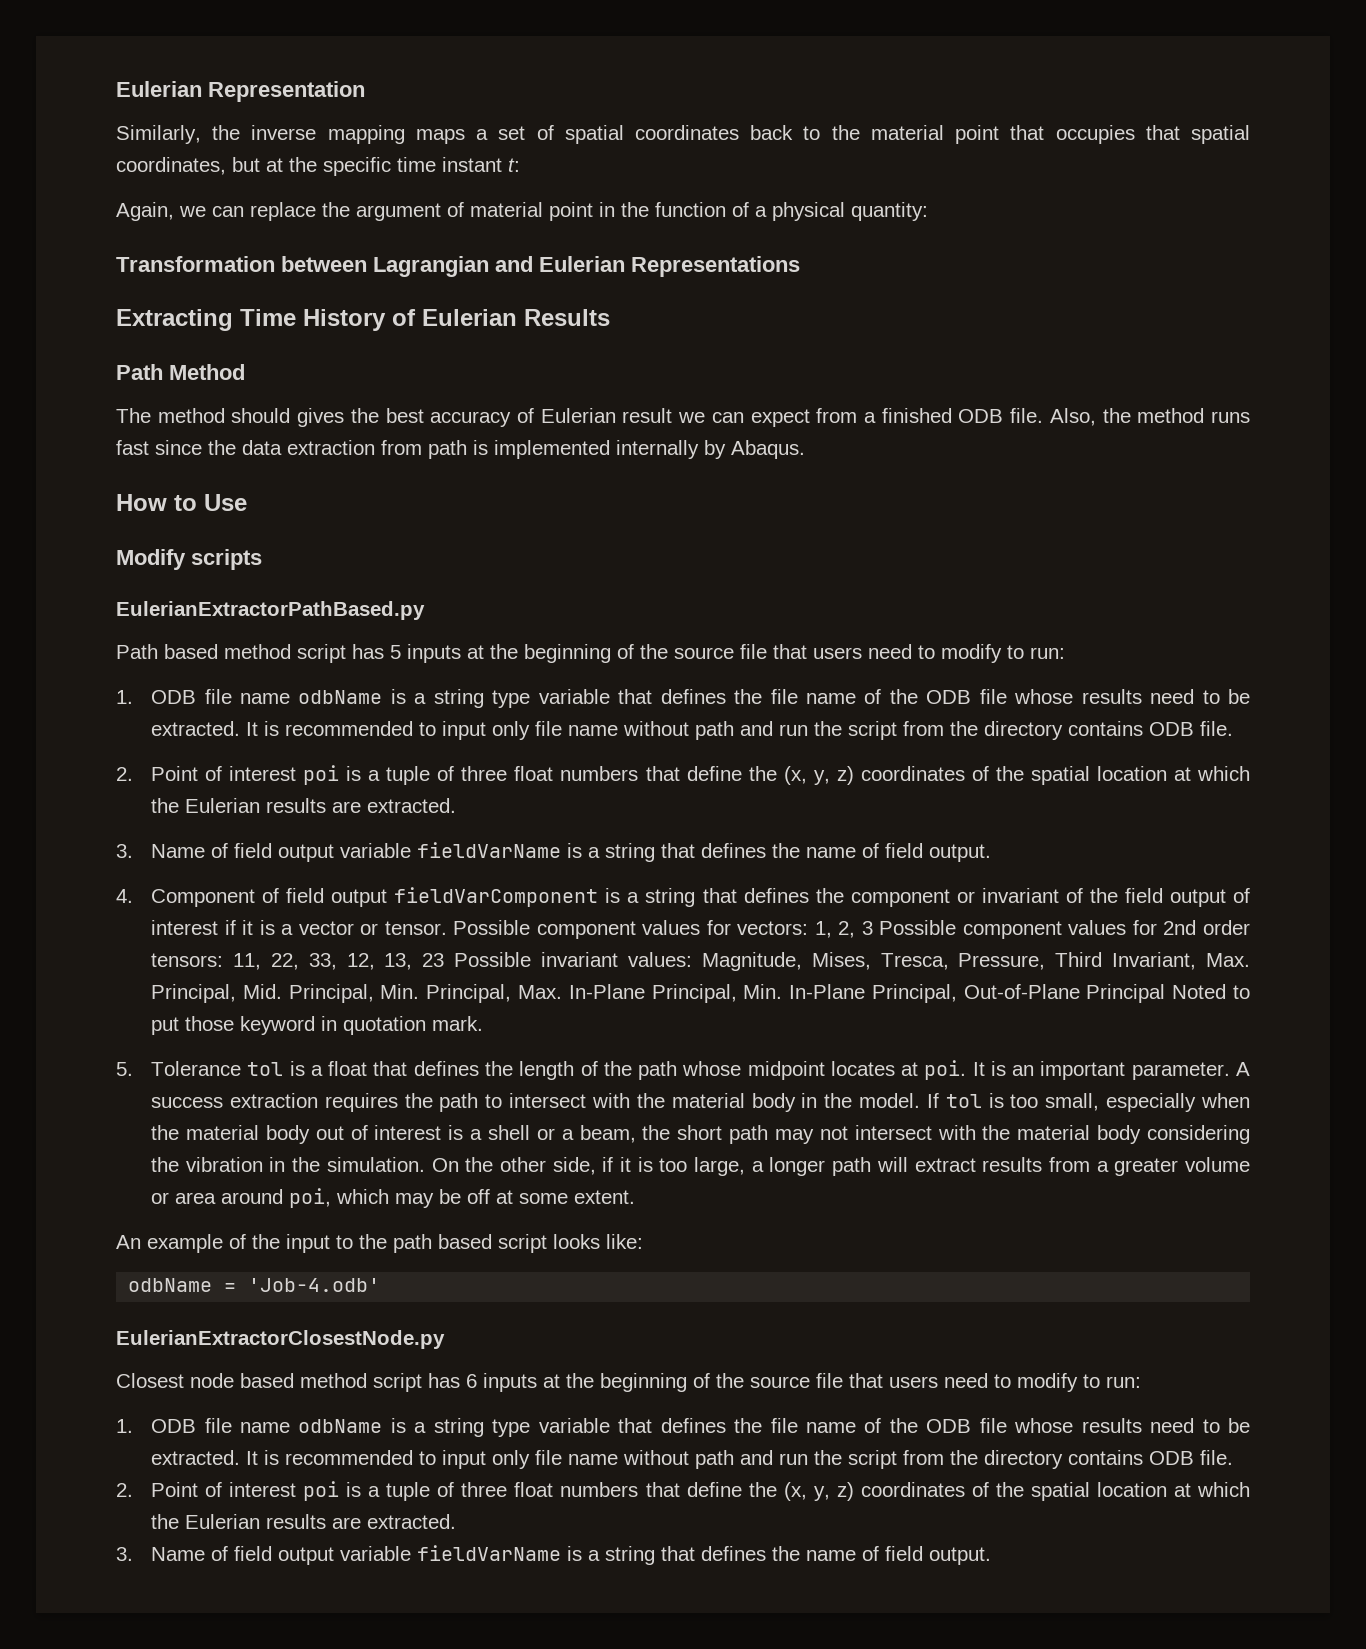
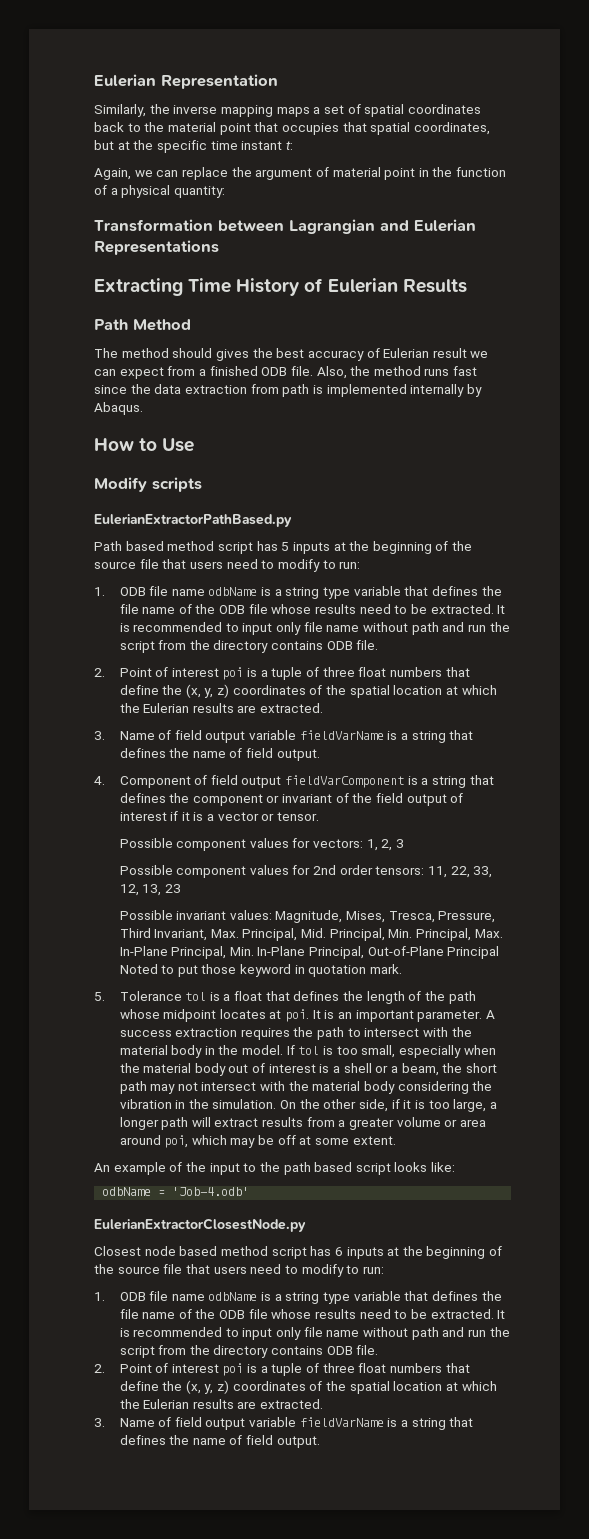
(447, 928) none -> (320, 816) //
(873, 928) none -> (405, 843) //
(445, 960) none -> (181, 888) //

